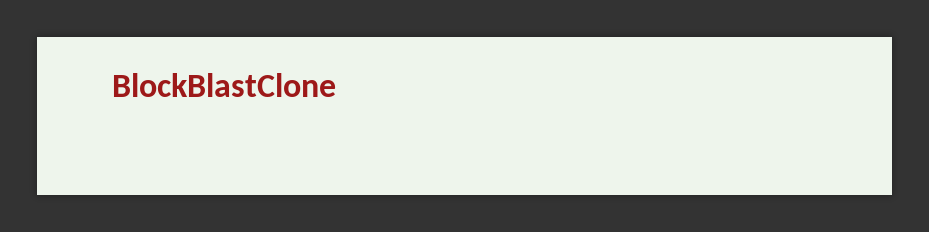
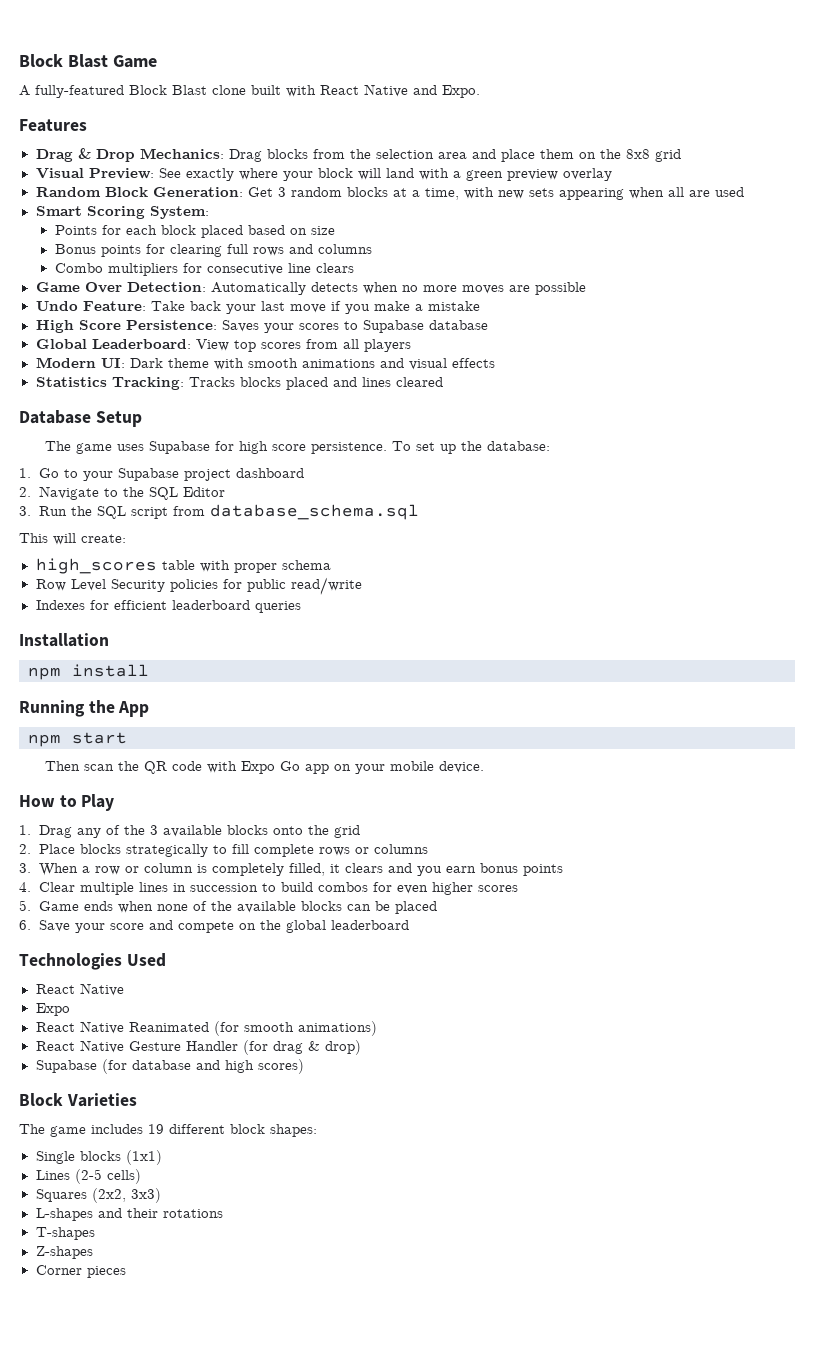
[112,73,336,97] BlockBlastClone -> [19,54,157,68] [19,84,480,98] [19,119,87,132] [35,148,681,162] [35,168,612,181] [35,187,744,200] [35,206,209,219] [54,225,335,238] [54,244,372,257] [54,263,354,276] [35,282,586,295] [35,301,480,314] [35,320,488,333] [35,339,411,352] [35,357,495,370] [35,377,443,390] [19,410,142,427] [44,441,550,454] [19,468,304,481] [19,486,225,500] [19,504,419,520] [19,533,126,545] [35,558,331,574] [35,577,362,595] [35,600,301,613] [19,633,109,647] [28,664,149,680] [19,700,150,717] [28,732,127,747] [44,761,484,774] [19,794,115,811] [19,825,360,838] [19,844,428,857] [19,863,563,876] [19,882,518,895] [19,900,437,914] [19,920,409,933] [19,953,166,970] [35,983,124,996] [35,1003,70,1016] [35,1021,377,1036] [35,1040,361,1055] [35,1059,304,1074] [19,1093,137,1107] [19,1124,317,1137] [35,1150,162,1165] [35,1169,141,1184] [35,1188,161,1203] [35,1208,223,1221] [35,1227,95,1240] [35,1246,93,1259] [35,1265,126,1278] Block Blast Game // A fully-featured Block Blast clone built with React Native and Expo. // Features // Drag & Drop Mechanics: Drag blocks from the selection area and place them on the 8x8 grid // Visual Preview: See exactly where your block will land with a green preview overlay // Random Block Generation: Get 3 random blocks at a time, with new sets appearing when all are used // Smart Scoring System: // Points for each block placed based on size // Bonus points for clearing full rows and columns // Combo multipliers for consecutive line clears // Game Over Detection: Automatically detects when no more moves are possible // Undo Feature: Take back your last move if you make a mistake // High Score Persistence: Saves your scores to Supabase database // Global Leaderboard: View top scores from all players // Modern UI: Dark theme with smooth animations and visual effects // Statistics Tracking: Tracks blocks placed and lines cleared // Database Setup // The game uses Supabase for high score persistence. To set up the database: // 1. Go to your Supabase project dashboard // 2. Navigate to the SQL Editor // 3. Run the SQL script from database_schema.sql // This will create: // high_scores table with proper schema // Row Level Security policies for public read/write // Indexes for efficient leaderboard queries // Installation // npm install // Running the App // npm start // Then scan the QR code with Expo Go app on your mobile device. // How to Play // 1. Drag any of the 3 available blocks onto the grid // 2. Place blocks strategically to fill complete rows or columns // 3. When a row or column is completely filled, it clears and you earn bonus points // 4. Clear multiple lines in succession to build combos for even higher scores // 5. Game ends when none of the available blocks can be placed // 6. Save your score and compete on the global leaderboard // Technologies Used // React Native // Expo // React Native Reanimated (for smooth animations) // React Native Gesture Handler (for drag & drop) // Supabase (for database and high scores) // Block Varieties // The game includes 19 different block shapes: // Single blocks (1x1) // Lines (2-5 cells) // Squares (2x2, 3x3) // L-shapes and their rotations // T-shapes // Z-shapes // Corner pieces

